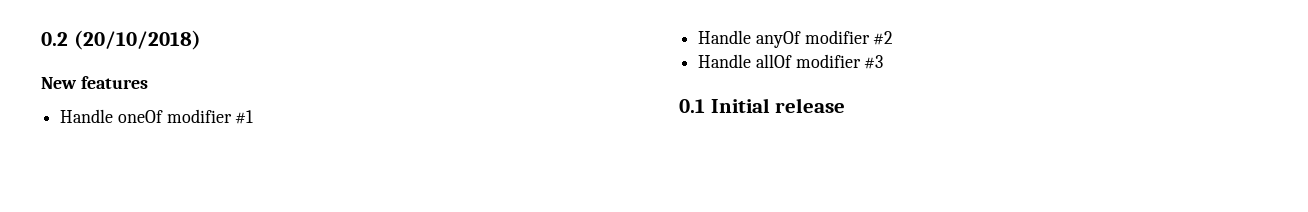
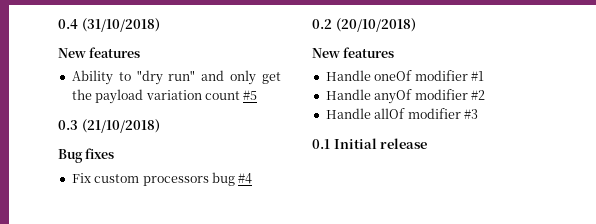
(41, 39) none -> [58,18,160,32] [58,47,141,58] [71,70,281,85] [71,89,258,104] [58,119,160,133] [58,148,115,163] [71,172,253,186] 0.4 (31/10/2018) // New features // Ability to "dry run" and only get the payload variation count #5 // 0.3 (21/10/2018) // Bug fixes // Fix custom processors bug #4 //

